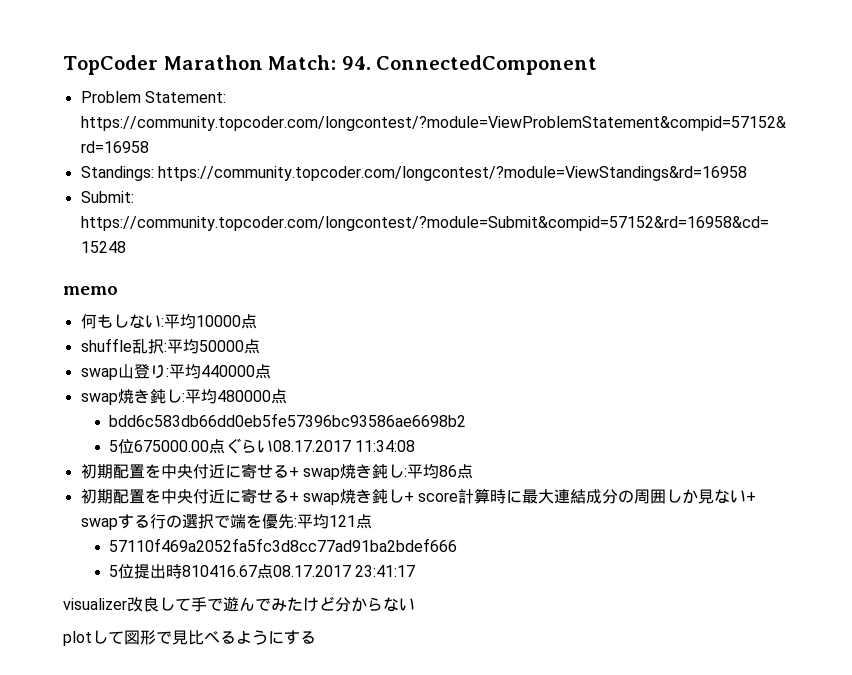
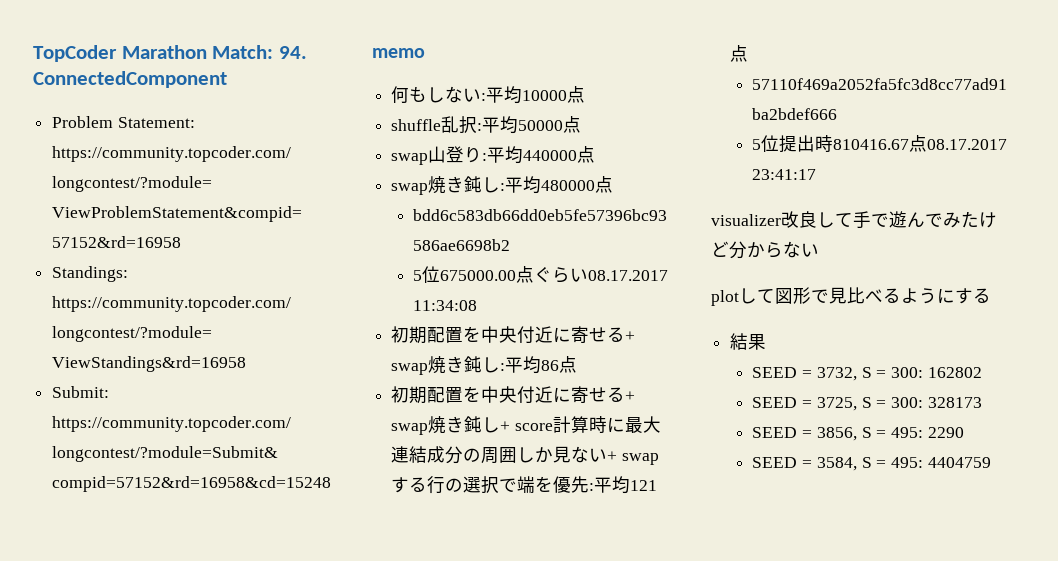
(316, 637) none -> [730,333,767,350] [752,367,982,381] [752,397,982,411] [752,427,964,441] [752,457,991,471] // 結果 // SEED = 3732, S = 300: 162802 // SEED = 3725, S = 300: 328173 // SEED = 3856, S = 495: 2290 // SEED = 3584, S = 495: 4404759

